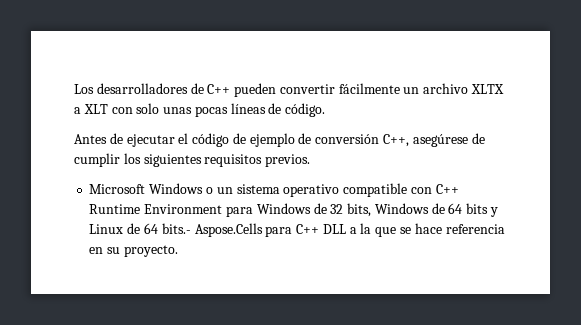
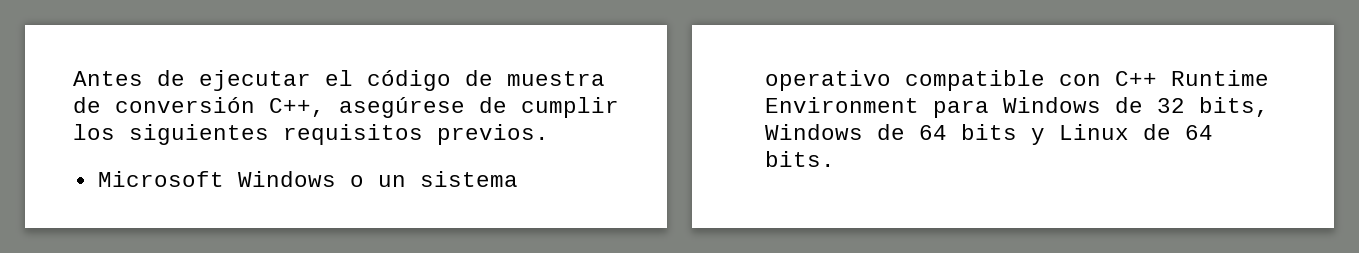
[74,83,505,97] [74,103,326,117] Los desarrolladores de C++ pueden convertir fácilmente un archivo XLTX a XLT con solo unas pocas líneas de código. // -> (73, 78) none
[249,133,295,147] ejemplo -> [507,71,605,86] muestra
[161,223,505,237] [89,245,178,257] bits.- Aspose.Cells para C++ DLL a la que se hace referencia en su proyecto. -> [764,151,835,167] bits.

